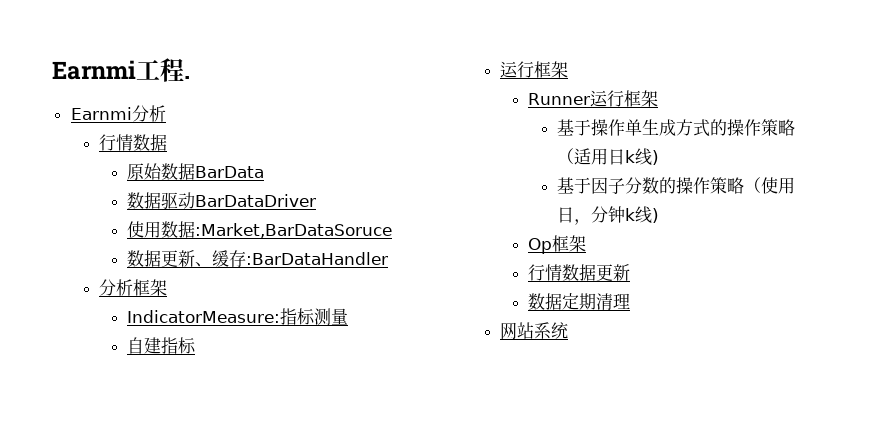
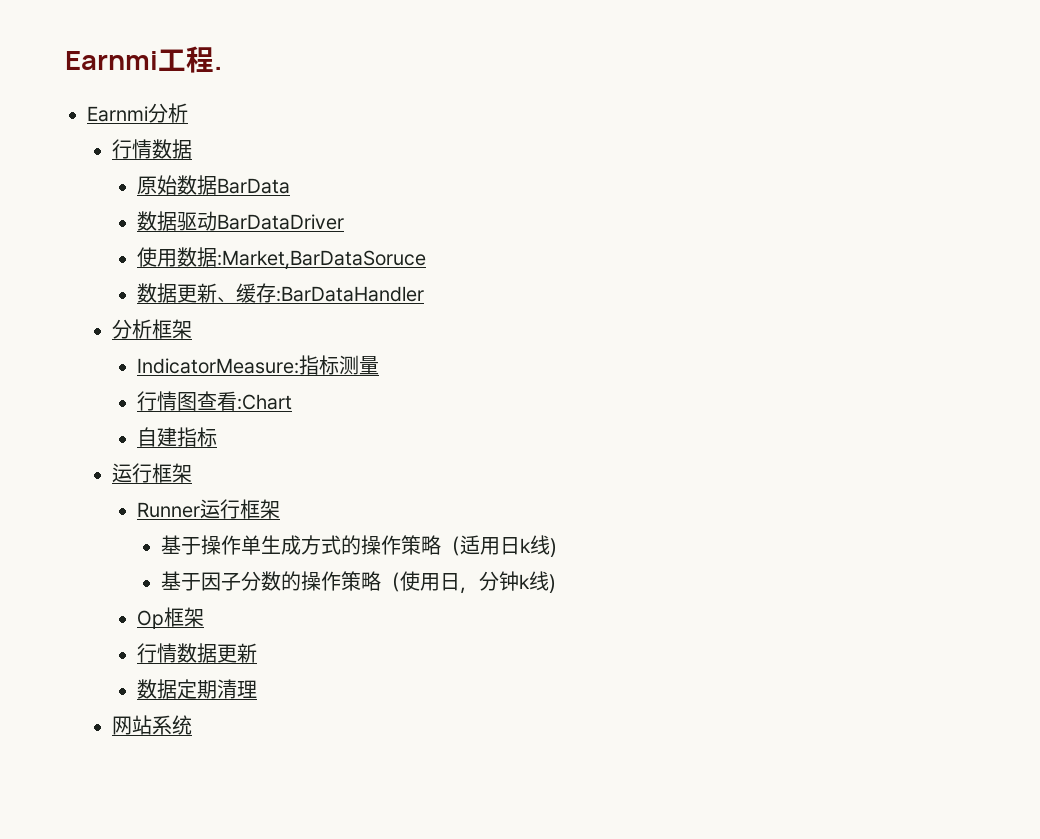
(349, 316) none -> [136,391,292,411] // 行情图查看:Chart

